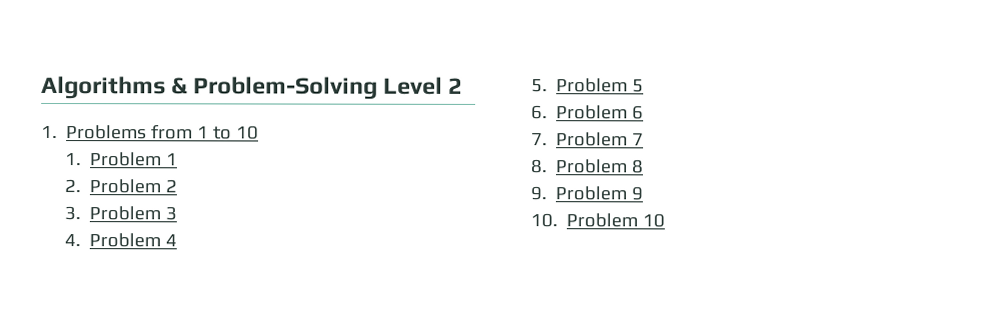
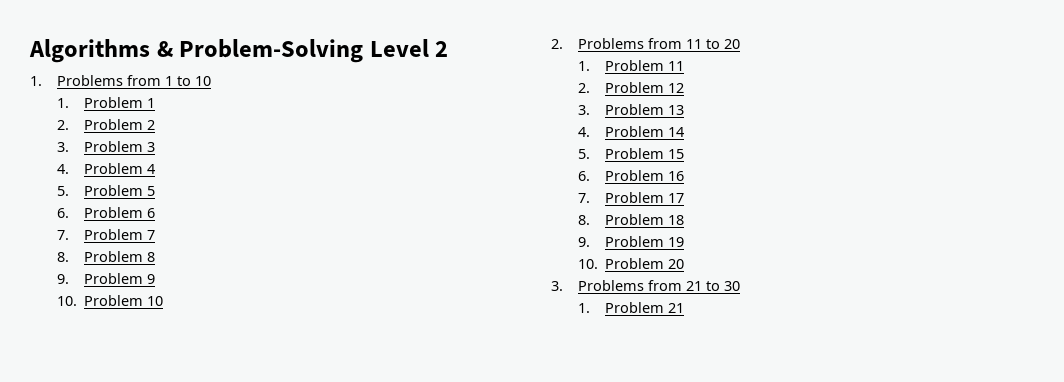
(665, 220) none -> [551,38,740,49] [577,60,684,71] [577,82,684,93] [577,104,684,115] [577,126,684,137] [577,148,684,159] [577,170,684,181] [577,192,684,203] [577,214,684,225] [577,236,684,247] [577,258,685,269] [551,280,740,291] [577,302,684,313] // 2. Problems from 11 to 20 // 1. Problem 11 // 2. Problem 12 // 3. Problem 13 // 4. Problem 14 // 5. Problem 15 // 6. Problem 16 // 7. Problem 17 // 8. Problem 18 // 9. Problem 19 // 10. Problem 20 // 3. Problems from 21 to 30 // 1. Problem 21

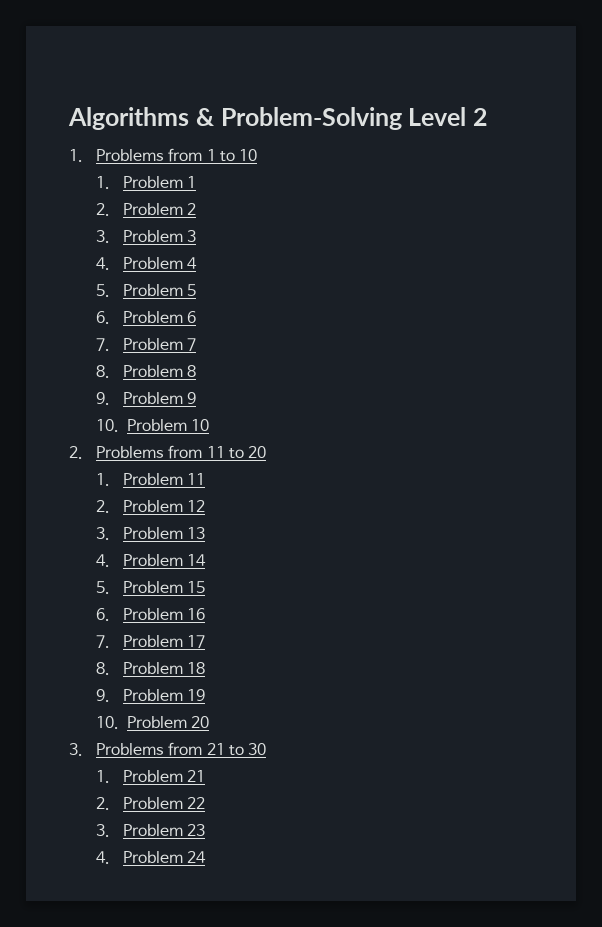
(684, 308) none -> [95,797,206,810] [95,824,206,837] [95,851,207,864] // 2. Problem 22 // 3. Problem 23 // 4. Problem 24

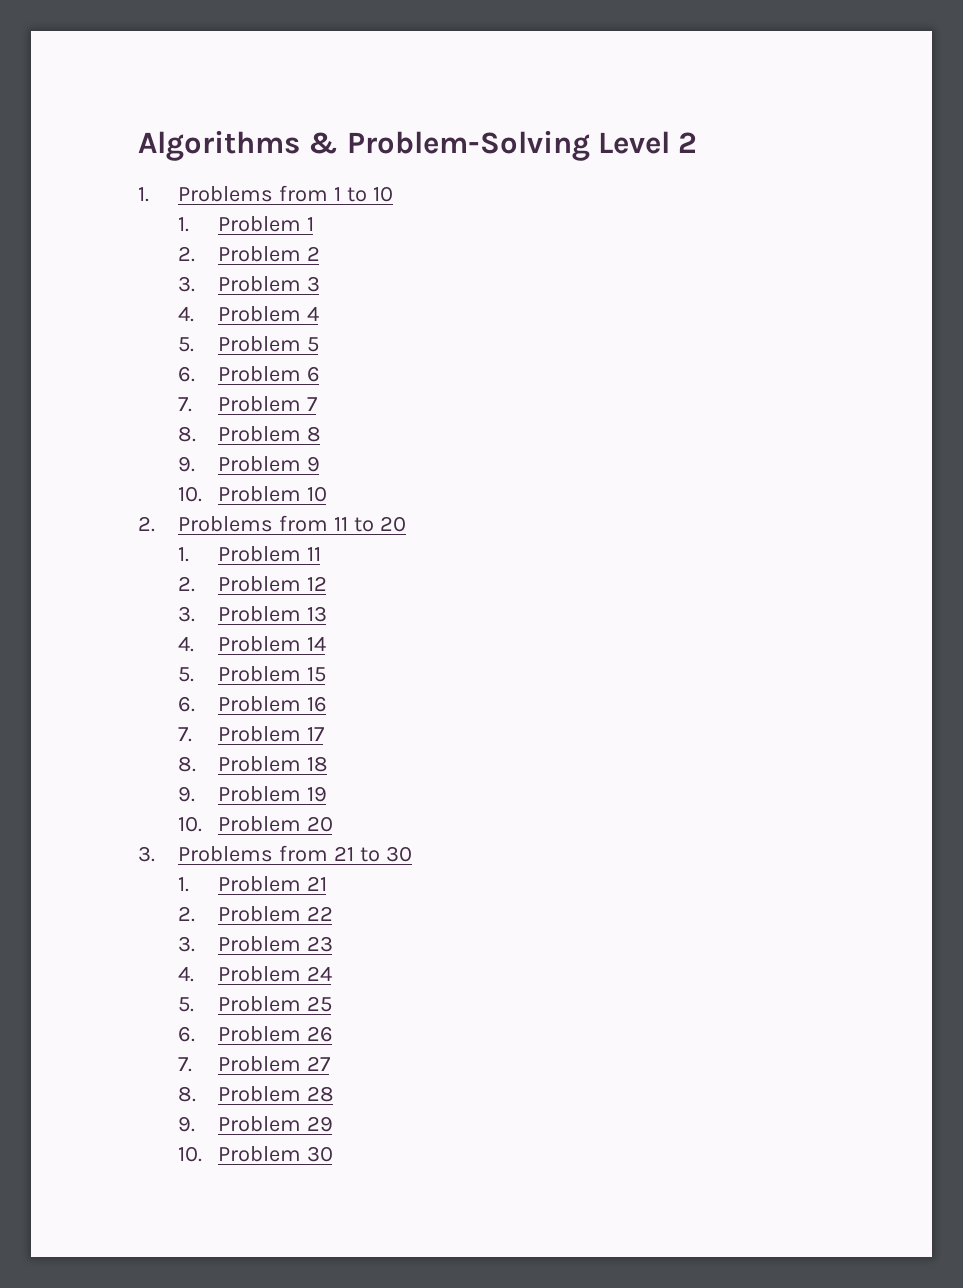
(207, 857) none -> [177,996,332,1012] [177,1026,333,1042] [177,1056,330,1072] [177,1086,334,1102] [177,1116,333,1132] [177,1146,333,1162] // 5. Problem 25 // 6. Problem 26 // 7. Problem 27 // 8. Problem 28 // 9. Problem 29 // 10. Problem 30

